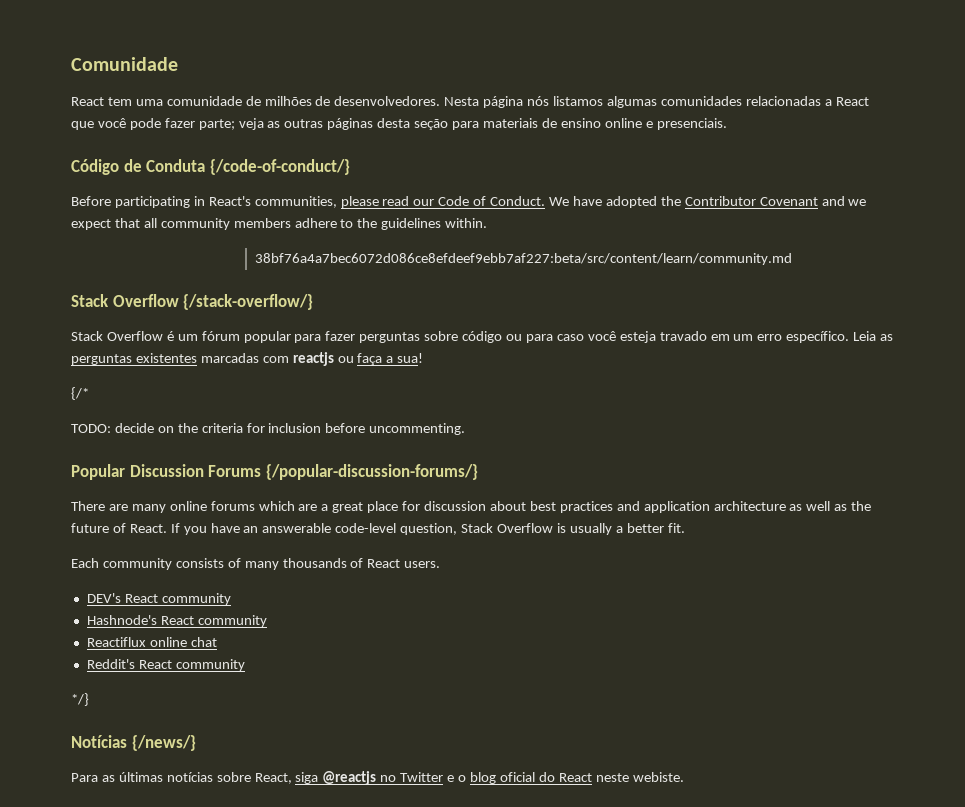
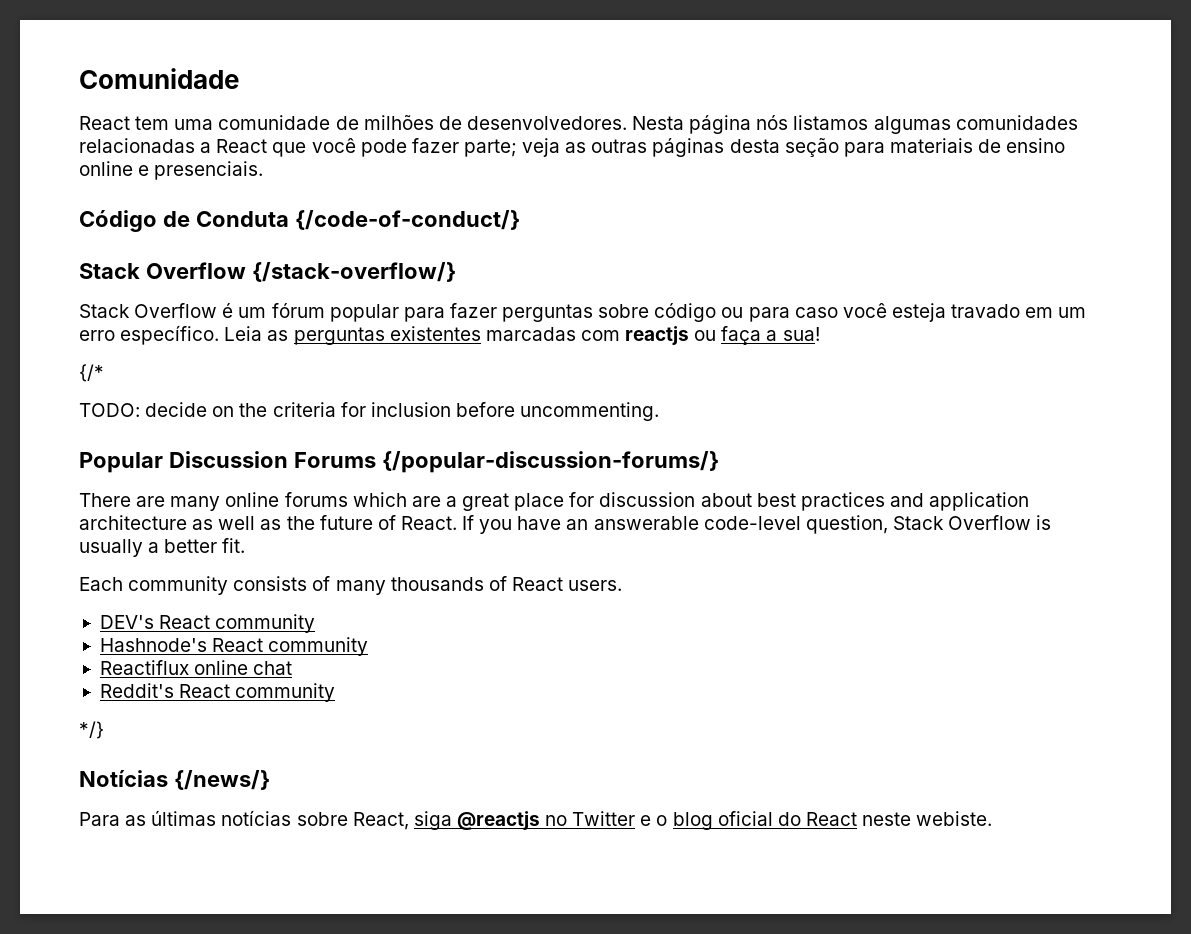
[71,196,867,208] [71,218,488,230] [255,253,793,265] // Before participating in React's communities, please read our Code of Conduct. We have adopted the Contributor Covenant and we expect that all community members adhere to the guidelines within. // 38bf76a4a7bec6072d086ce8efdeef9ebb7af227:beta/src/content/learn/community.md -> (520, 220) none

